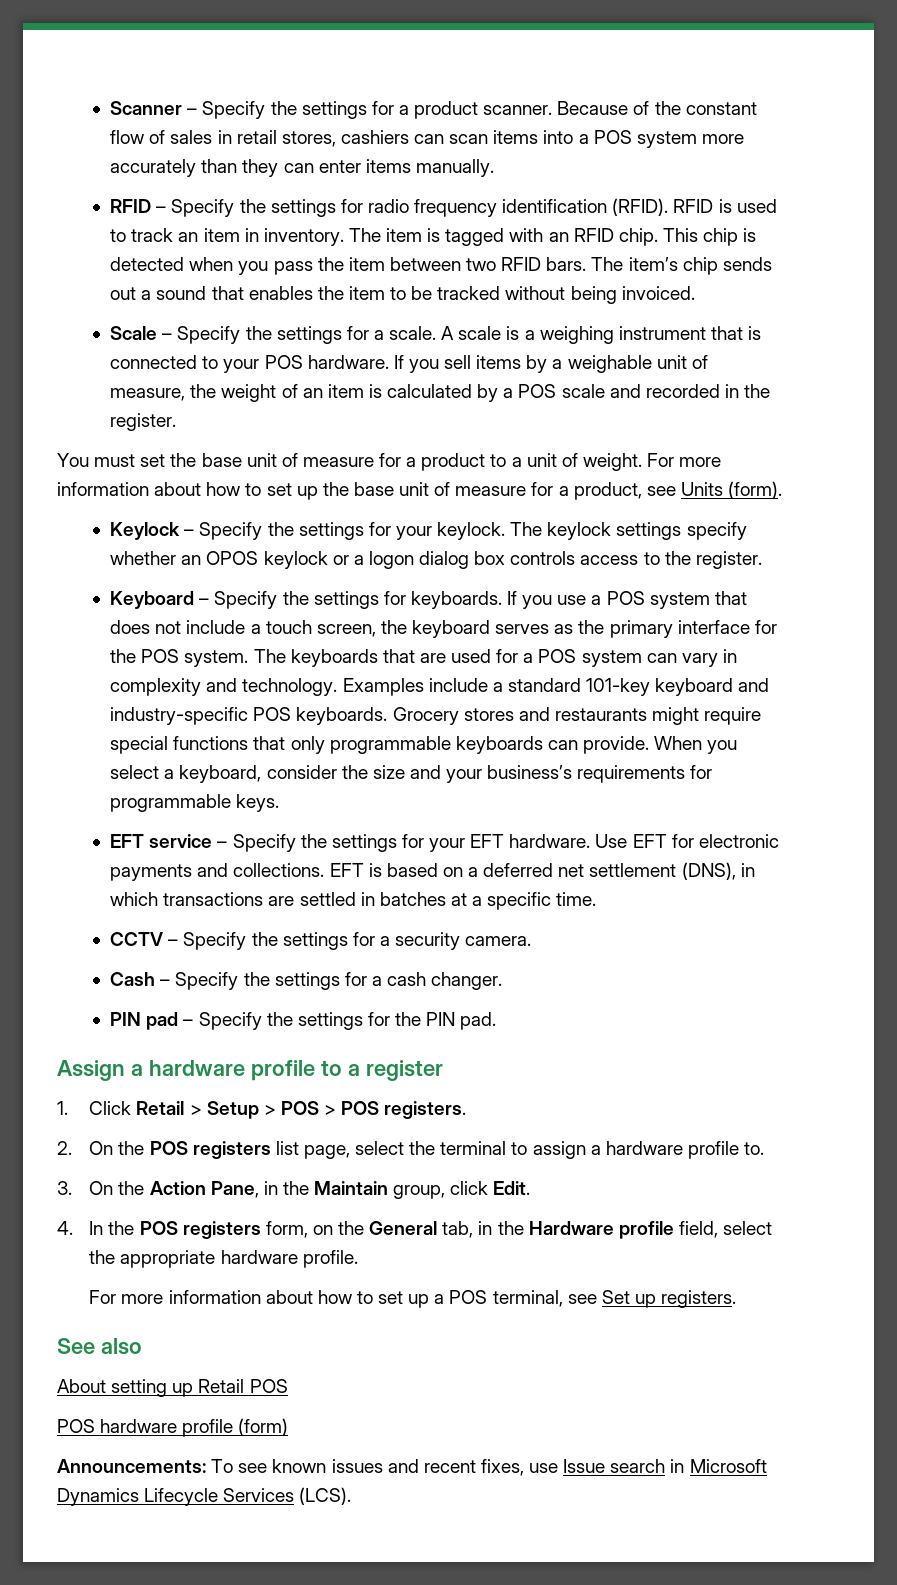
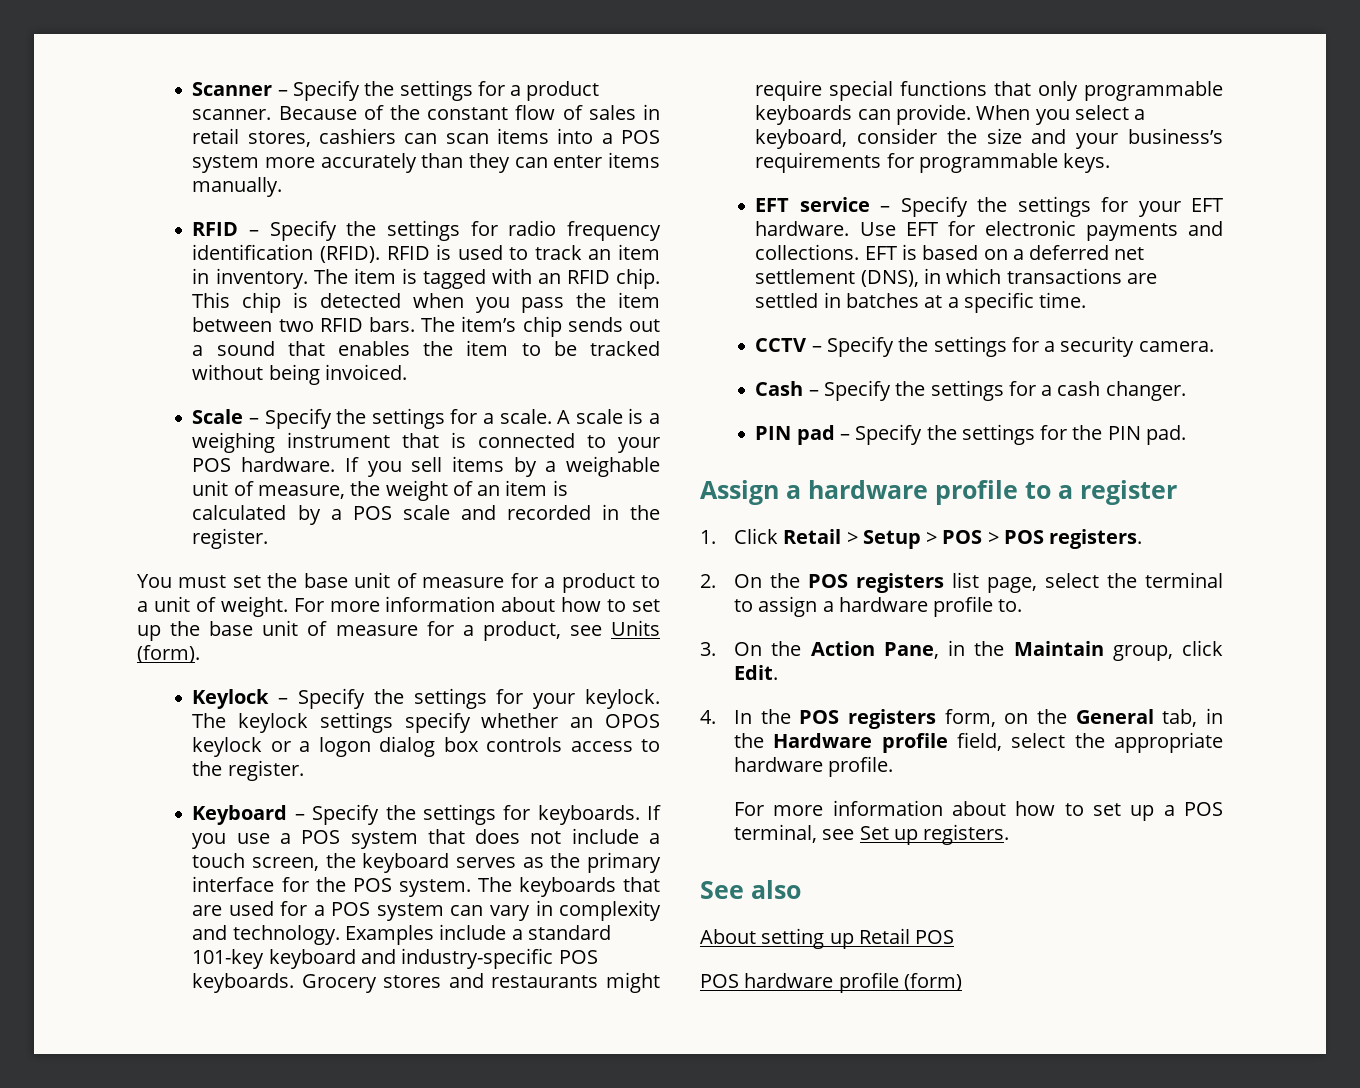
[57,1459,767,1476] [57,1487,352,1506] // Announcements: To see known issues and recent fixes, use Issue search in Microsoft Dynamics Lifecycle Services (LCS). -> (962, 982) none

